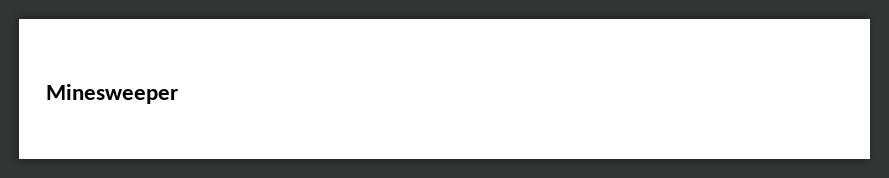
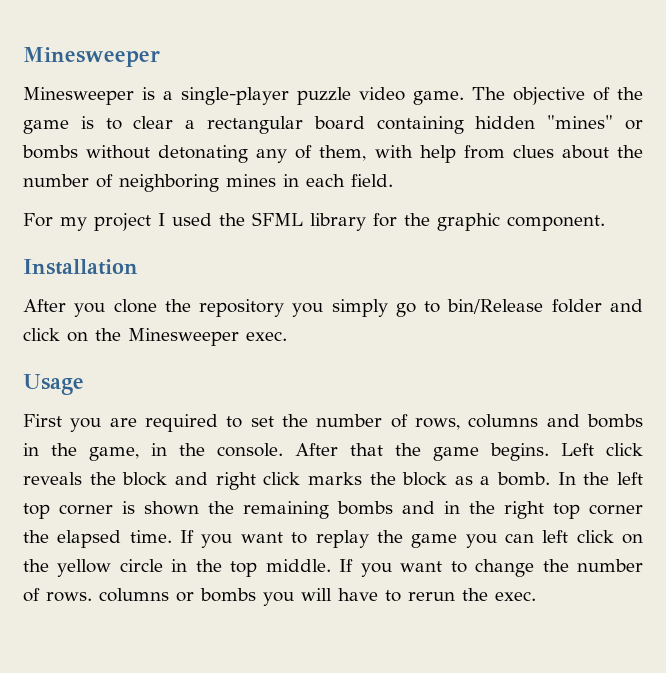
[46,84,178,104] Minesweeper -> [23,47,160,67] [23,87,643,105] [23,115,643,134] [22,145,643,163] [23,174,393,192] [23,212,605,231] [23,259,138,275] [23,299,643,317] [23,328,287,346] [23,374,84,395] [23,414,643,432] [23,443,643,461] [23,472,643,490] [23,501,643,519] [23,530,643,548] [23,559,643,577] [23,588,536,606] Minesweeper // Minesweeper is a single-player puzzle video game. The objective of the game is to clear a rectangular board containing hidden "mines" or bombs without detonating any of them, with help from clues about the number of neighboring mines in each field. // For my project I used the SFML library for the graphic component. // Installation // After you clone the repository you simply go to bin/Release folder and click on the Minesweeper exec. // Usage // First you are required to set the number of rows, columns and bombs in the game, in the console. After that the game begins. Left click reveals the block and right click marks the block as a bomb. In the left top corner is shown the remaining bombs and in the right top corner the elapsed time. If you want to replay the game you can left click on the yellow circle in the top middle. If you want to change the number of rows. columns or bombs you will have to rerun the exec.

